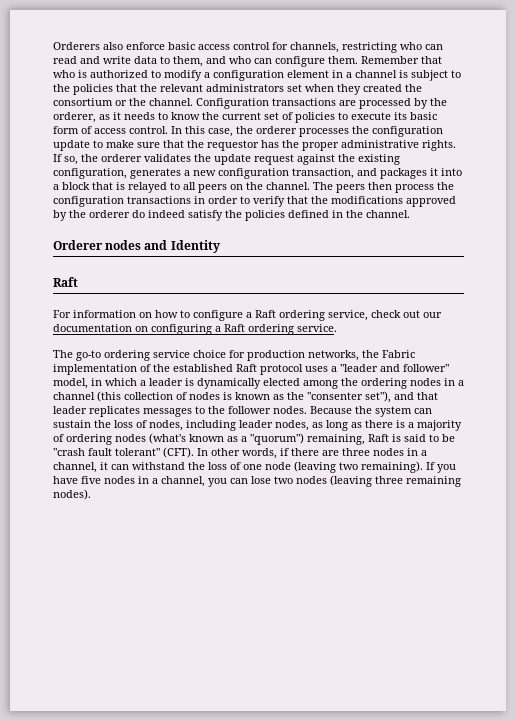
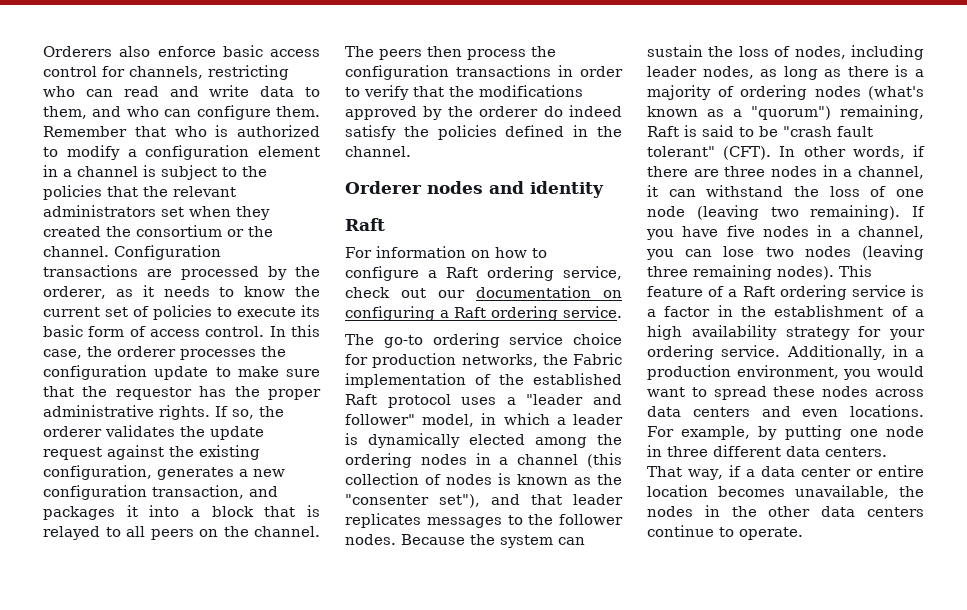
[170,240,220,253] Identity -> [530,181,604,198] identity
(91, 494) none -> [839,265,872,277] [647,285,924,300] [647,305,924,317] [647,325,925,340] [647,345,924,360] [647,365,924,380] [647,386,924,400] [647,405,924,417] [647,425,924,440] [647,445,887,457] [647,465,924,480] [647,485,924,499] [647,505,924,517] [647,525,803,540] This feature of a Raft ordering service is a factor in the establishment of a high availability strategy for your ordering service. Additionally, in a production environment, you would want to spread these nodes across data centers and even locations. For example, by putting one node in three different data centers. That way, if a data center or entire location becomes unavailable, the nodes in the other data centers continue to operate.

